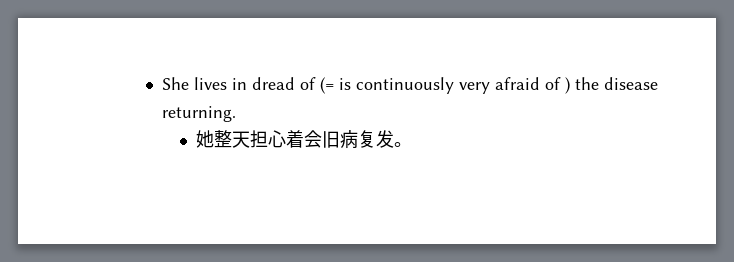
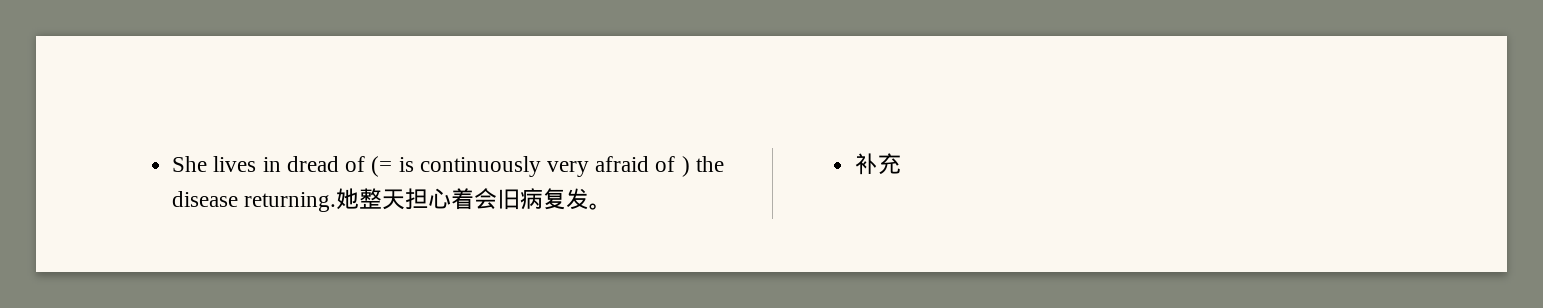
(237, 114) // -> (337, 202) none
(413, 144) none -> [854,153,901,175] // 补充

